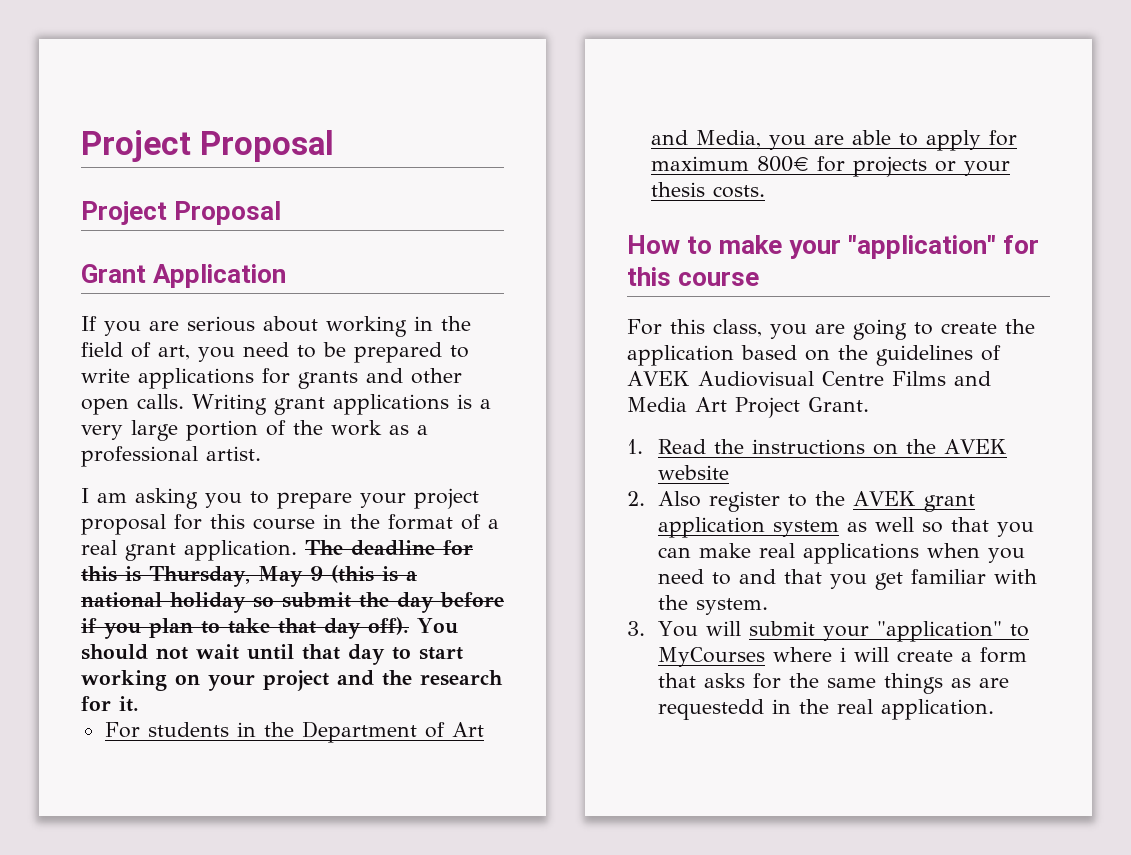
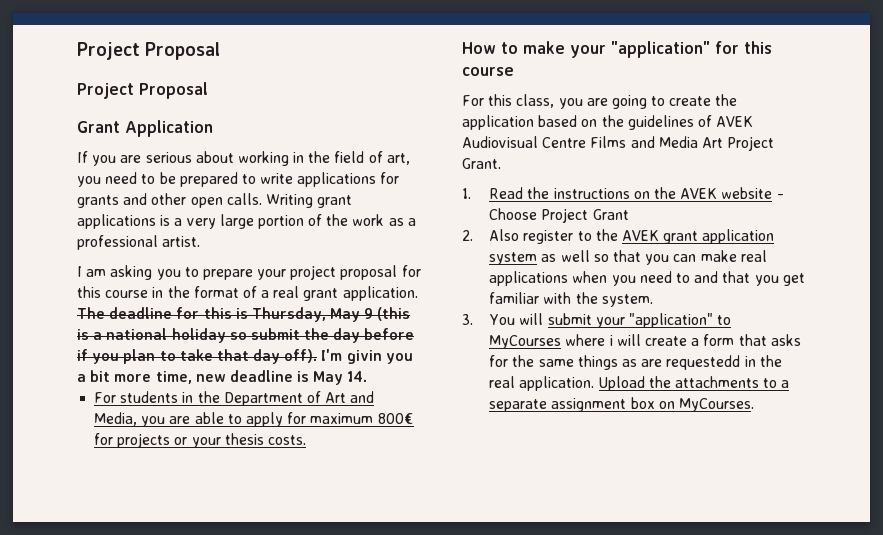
[417,618,459,634] [81,644,463,665] [81,670,503,691] [81,696,139,712] You should not wait until that day to start working on your project and the research for it. -> [321,349,413,364] [77,370,368,385] I'm givin you a bit more time, new deadline is May 14.
(730, 472) none -> [776,194,784,199] [489,208,629,223] - Choose Project Grant
(995, 709) none -> [598,376,790,391] [489,397,755,412] Upload the attachments to a separate assignment box on MyCourses.

